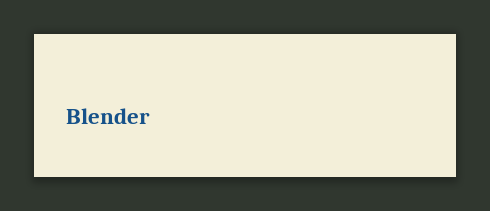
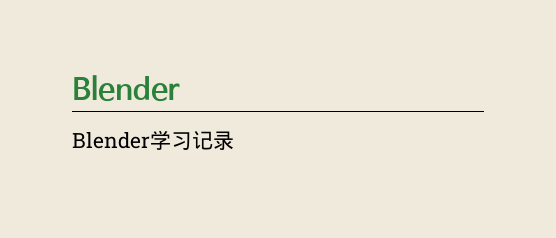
[66,108,150,124] Blender -> [72,75,180,102] [72,130,234,150] Blender // Blender学习记录

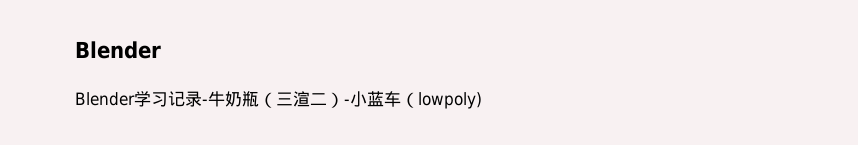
(234, 140) none -> [202,91,482,109] -牛奶瓶（三渲二）-小蓝车（lowpoly)

